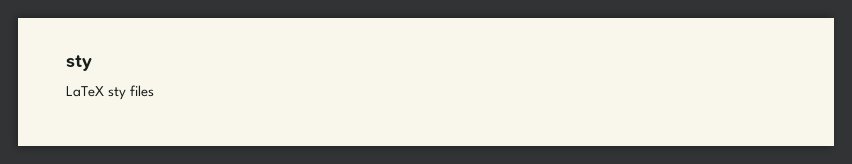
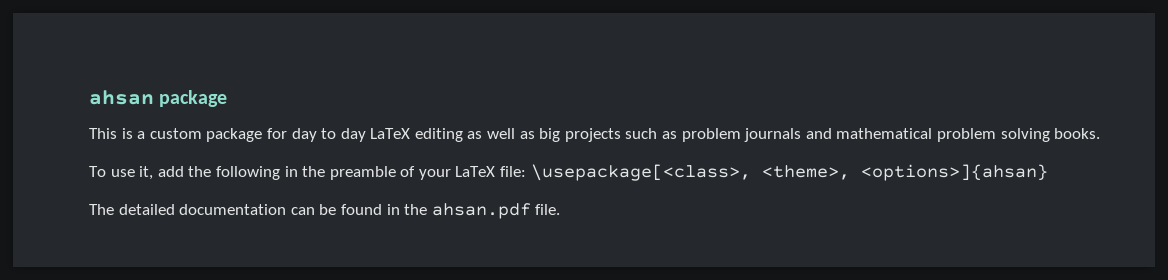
[66,55,92,71] [66,85,155,100] sty // LaTeX sty files -> [89,90,228,107] [89,128,1101,142] [89,164,1048,181] [89,203,561,219] ahsan package // This is a custom package for day to day LaTeX editing as well as big projects such as problem journals and mathematical problem solving books. // To use it, add the following in the preamble of your LaTeX file: \usepackage[<class>, <theme>, <options>]{ahsan} // The detailed documentation can be found in the ahsan.pdf file.

